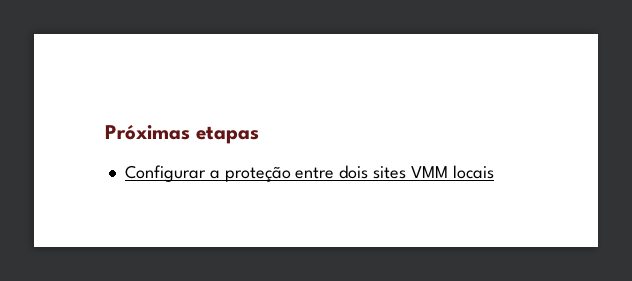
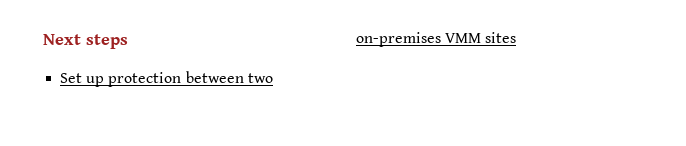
[105,124,259,144] [124,165,494,182] Próximas etapas // Configurar a proteção entre dois sites VMM locais -> [43,34,128,49] [60,71,273,87] [356,32,517,47] Next steps // Set up protection between two on-premises VMM sites

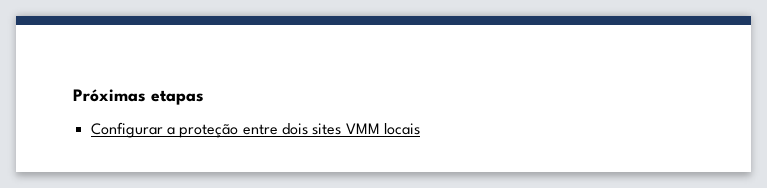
[43,34,128,49] [60,71,273,87] [356,32,517,47] Next steps // Set up protection between two on-premises VMM sites -> [73,89,204,105] [90,122,420,138] Próximas etapas // Configurar a proteção entre dois sites VMM locais

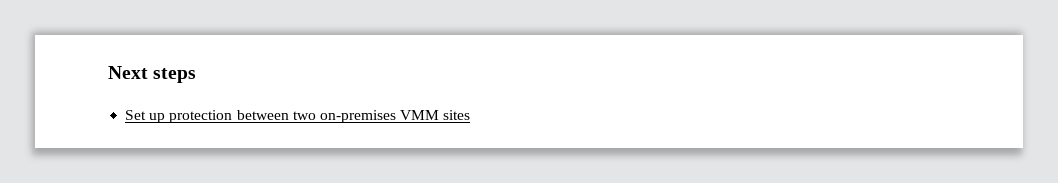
[73,89,204,105] [90,122,420,138] Próximas etapas // Configurar a proteção entre dois sites VMM locais -> [108,66,197,83] [125,110,471,123] Next steps // Set up protection between two on-premises VMM sites

